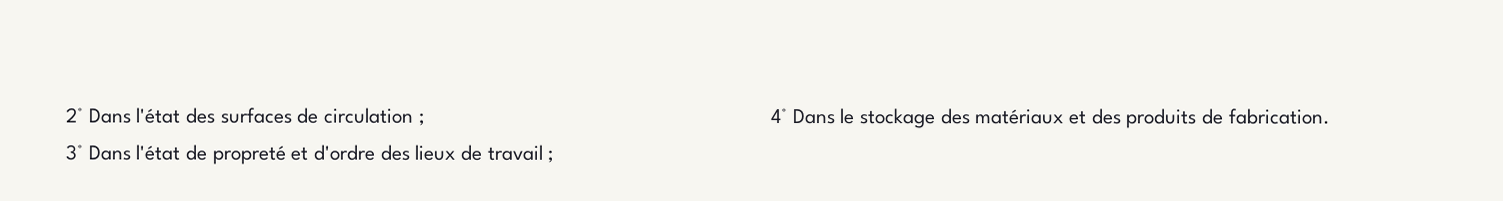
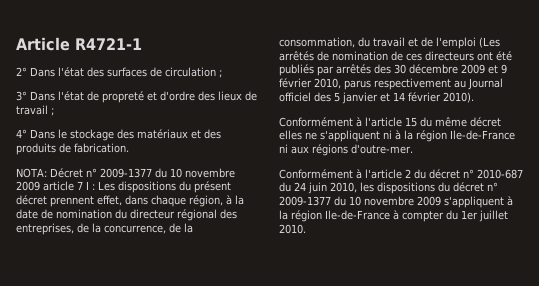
(65, 115) none -> [16,37,142,51] Article R4721-1 //
(1330, 116) none -> [16,168,235,178] [16,181,231,193] [16,195,244,207] [16,209,237,221] [16,223,193,235] [279,37,500,49] [279,51,512,61] [279,64,507,76] [279,78,503,90] [279,92,474,104] [279,117,501,127] [279,130,515,142] [279,144,413,156] [279,169,523,179] [279,182,498,194] [279,196,513,208] [279,210,508,222] [279,224,306,234] // NOTA: Décret n° 2009-1377 du 10 novembre 2009 article 7 I : Les dispositions du présent décret prennent effet, dans chaque région, à la date de nomination du directeur régional des entreprises, de la concurrence, de la consommation, du travail et de l'emploi (Les arrêtés de nomination de ces directeurs ont été publiés par arrêtés des 30 décembre 2009 et 9 février 2010, parus respectivement au Journal officiel des 5 janvier et 14 février 2010). // Conformément à l'article 15 du même décret elles ne s'appliquent ni à la région Ile-de-France ni aux régions d'outre-mer. // Conformément à l'article 2 du décret n° 2010-687 du 24 juin 2010, les dispositions du décret n° 2009-1377 du 10 novembre 2009 s'appliquent à la région Ile-de-France à compter du 1er juillet 2010.

